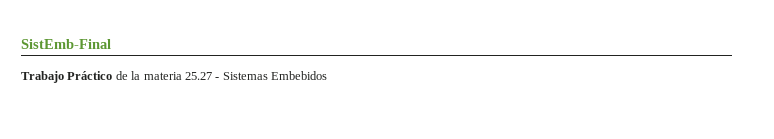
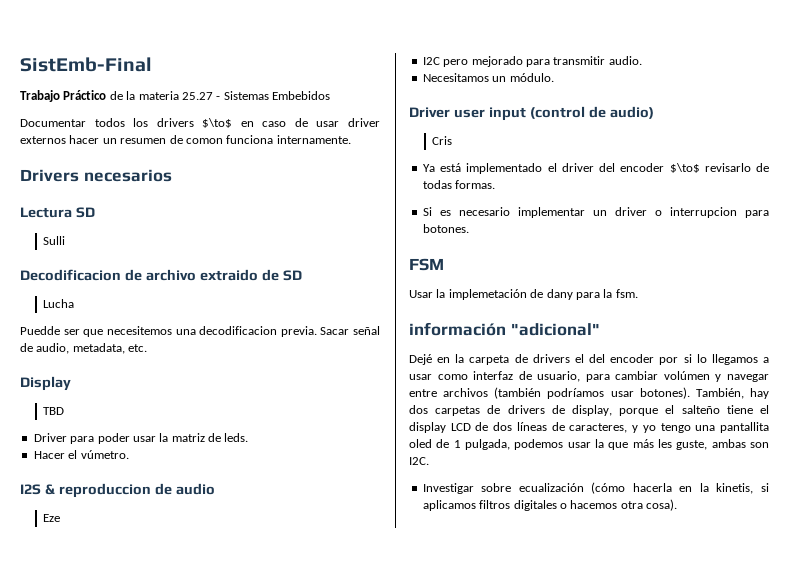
(327, 75) none -> [20,118,380,128] [20,135,351,144] [20,169,172,182] [20,207,95,218] [43,236,66,245] [20,269,302,281] [43,299,75,308] [20,326,380,337] [20,343,148,354] [20,376,71,391] [43,407,65,415] [33,433,249,444] [33,450,129,459] [20,483,215,498] [43,514,61,522] [422,56,642,67] [422,73,554,82] [409,106,654,121] [432,136,453,145] [422,163,769,174] [422,180,496,189] [422,207,769,218] [422,224,469,233] [409,258,444,271] [409,289,638,300] [409,322,600,336] [409,354,769,365] [409,371,769,382] [409,387,769,399] [409,405,769,416] [409,422,769,433] [409,439,769,450] [409,457,429,465] [422,482,769,494] [422,499,677,511] // Documentar todos los drivers $\to$ en caso de usar driver externos hacer un resumen de comon funciona internamente. // Drivers necesarios // Lectura SD // Sulli // Decodificacion de archivo extraido de SD // Lucha // Puedde ser que necesitemos una decodificacion previa. Sacar señal de audio, metadata, etc. // Display // TBD // Driver para poder usar la matriz de leds. // Hacer el vúmetro. // I2S & reproduccion de audio // Eze // I2C pero mejorado para transmitir audio. // Necesitamos un módulo. // Driver user input (control de audio) // Cris // Ya está implementado el driver del encoder $\to$ revisarlo de todas formas. // Si es necesario implementar un driver o interrupcion para botones. // FSM // Usar la implemetación de dany para la fsm. // información "adicional" // Dejé en la carpeta de drivers el del encoder por si lo llegamos a usar como interfaz de usuario, para cambiar volúmen y navegar entre archivos (también podríamos usar botones). También, hay dos carpetas de drivers de display, porque el salteño tiene el display LCD de dos líneas de caracteres, y yo tengo una pantallita oled de 1 pulgada, podemos usar la que más les guste, ambas son I2C. // Investigar sobre ecualización (cómo hacerla en la kinetis, si aplicamos filtros digitales o hacemos otra cosa).

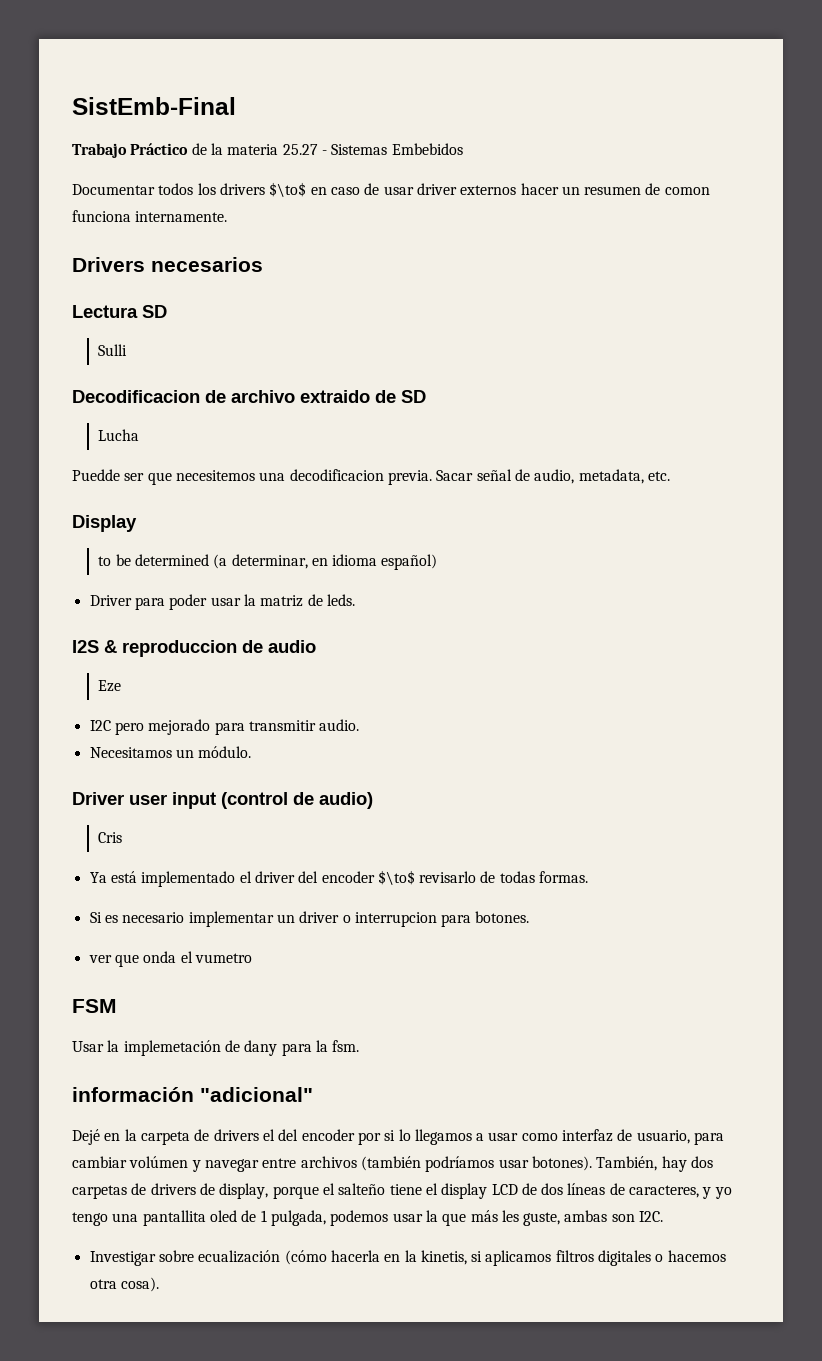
[43,407,65,415] TBD -> [98,554,438,570] to be determined (a determinar, en idioma español)
[33,450,129,459] // Hacer el vúmetro. -> (355, 600) none
(469, 228) none -> [88,951,252,967] // ver que onda el vumetro

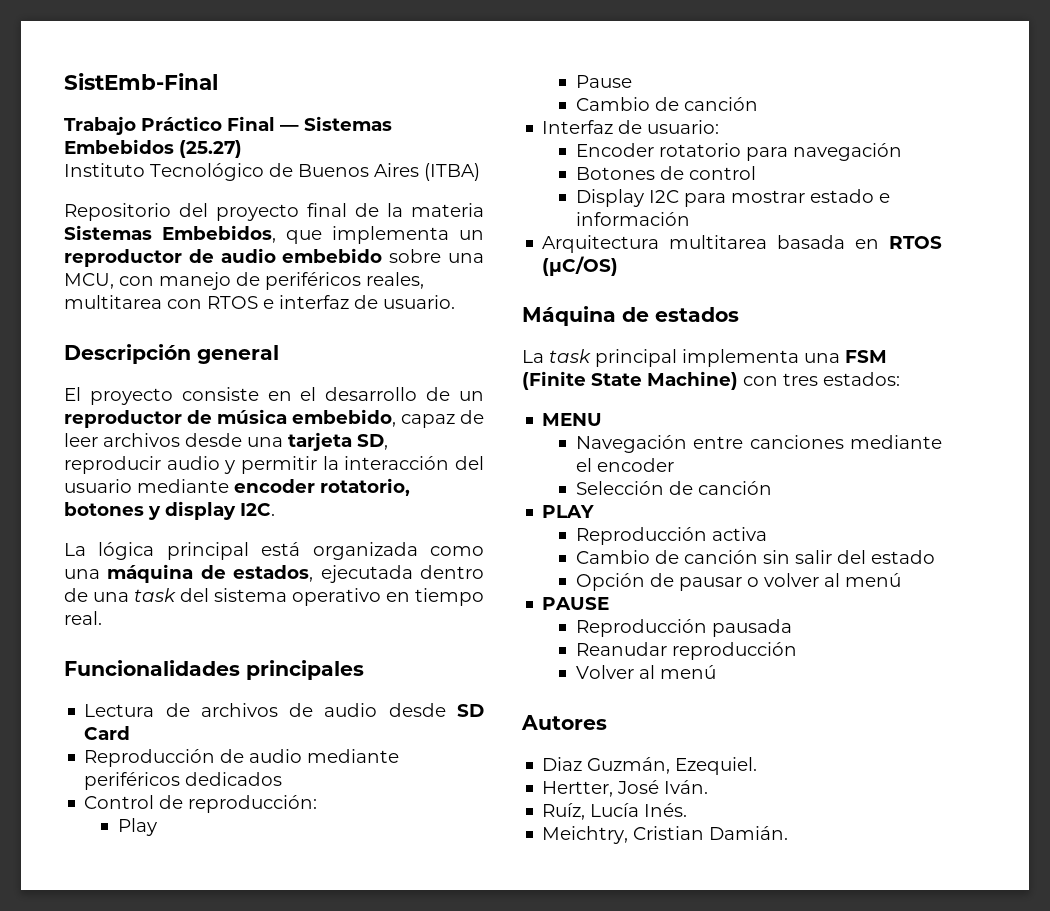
[191,143,463,155] [72,182,710,197] [72,210,228,222] [72,257,263,272] [72,305,167,318] [98,344,128,356] [72,390,426,403] [98,429,140,441] [72,469,670,485] [72,515,137,532] [98,554,438,570] [89,594,355,610] [72,640,316,657] [98,680,122,692] [89,719,360,735] [89,746,252,758] [72,792,373,809] [98,832,123,843] [89,870,589,887] [89,911,530,927] [88,951,252,967] [72,999,117,1013] [72,1040,360,1056] [72,1087,313,1102] [72,1129,725,1145] [72,1156,713,1172] [72,1183,732,1199] [72,1210,664,1226] [89,1250,726,1266] [89,1277,159,1292] de la materia 25.27 - Sistemas Embebidos // Documentar todos los drivers $\to$ en caso de usar driver externos hacer un resumen de comon funciona internamente. // Drivers necesarios // Lectura SD // Sulli // Decodificacion de archivo extraido de SD // Lucha // Puedde ser que necesitemos una decodificacion previa. Sacar señal de audio, metadata, etc. // Display // to be determined (a determinar, en idioma español) // Driver para poder usar la matriz de leds. // I2S & reproduccion de audio // Eze // I2C pero mejorado para transmitir audio. // Necesitamos un módulo. // Driver user input (control de audio) // Cris // Ya está implementado el driver del encoder $\to$ revisarlo de todas formas. // Si es necesario implementar un driver o interrupcion para botones. // ver que onda el vumetro // FSM // Usar la implemetación de dany para la fsm. // información "adicional" // Dejé en la carpeta de drivers el del encoder por si lo llegamos a usar como interfaz de usuario, para cambiar volúmen y navegar entre archivos (también podríamos usar botones). También, hay dos carpetas de drivers de display, porque el salteño tiene el display LCD de dos líneas de caracteres, y yo tengo una pantallita oled de 1 pulgada, podemos usar la que más les guste, ambas son I2C. // Investigar sobre ecualización (cómo hacerla en la kinetis, si aplicamos filtros digitales o hacemos otra cosa). -> [227,116,392,131] [64,139,242,158] [64,163,480,181] [64,203,484,221] [64,225,484,244] [64,248,485,267] [64,272,424,290] [64,295,455,309] [64,344,279,364] [64,387,484,405] [64,409,484,428] [64,432,388,451] [64,456,485,474] [64,478,410,496] [64,501,275,520] [64,542,484,560] [64,564,484,583] [64,588,484,606] [64,611,102,625] [64,660,364,680] [84,703,484,717] [84,726,131,740] [84,749,400,767] [84,772,283,790] [84,795,318,813] [118,818,158,836] [576,75,633,88] [576,97,759,111] [542,120,720,134] [576,143,903,161] [576,166,757,180] [576,189,891,207] [576,212,691,226] [542,235,942,253] [542,256,619,276] [522,306,739,326] [522,349,887,367] [522,371,900,390] [542,413,603,426] [576,435,942,453] [576,458,675,472] [576,481,773,495] [542,505,595,518] [576,527,768,545] [576,550,936,564] [576,573,902,591] [542,597,610,610] [576,619,793,637] [576,642,798,660] [576,665,717,679] [521,715,607,730] [542,757,758,775] [542,780,709,797] [542,803,688,820] [542,826,789,844] Final — Sistemas Embebidos (25.27) // Instituto Tecnológico de Buenos Aires (ITBA) // Repositorio del proyecto final de la materia Sistemas Embebidos, que implementa un reproductor de audio embebido sobre una MCU, con manejo de periféricos reales, multitarea con RTOS e interfaz de usuario. // Descripción general // El proyecto consiste en el desarrollo de un reproductor de música embebido, capaz de leer archivos desde una tarjeta SD, reproducir audio y permitir la interacción del usuario mediante encoder rotatorio, botones y display I2C. // La lógica principal está organizada como una máquina de estados, ejecutada dentro de una task del sistema operativo en tiempo real. // Funcionalidades principales // Lectura de archivos de audio desde SD Card // Reproducción de audio mediante periféricos dedicados // Control de reproducción: // Play // Pause // Cambio de canción // Interfaz de usuario: // Encoder rotatorio para navegación // Botones de control // Display I2C para mostrar estado e información // Arquitectura multitarea basada en RTOS (µC/OS) // Máquina de estados // La task principal implementa una FSM (Finite State Machine) con tres estados: // MENU // Navegación entre canciones mediante el encoder // Selección de canción // PLAY // Reproducción activa // Cambio de canción sin salir del estado // Opción de pausar o volver al menú // PAUSE // Reproducción pausada // Reanudar reproducción // Volver al menú // Autores // Diaz Guzmán, Ezequiel. // Hertter, José Iván. // Ruíz, Lucía Inés. // Meichtry, Cristian Damián.

